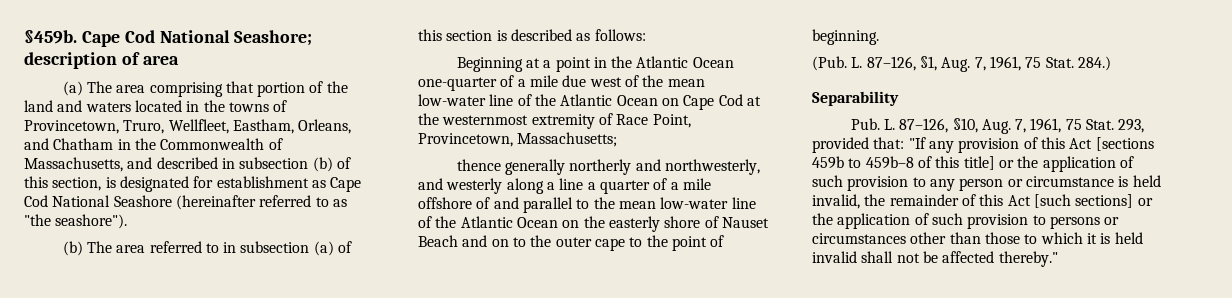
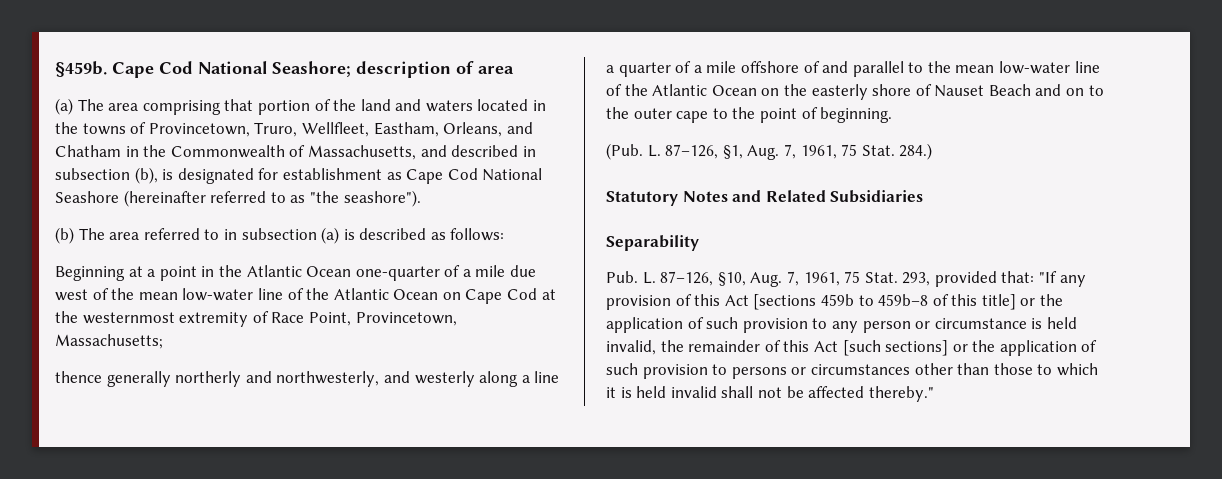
[312,157,351,172] [24,176,102,191] (b) of this section, -> [134,167,158,184] (b),
[338,241,353,253] [418,29,493,41] of this section -> (340, 235) none
(1111, 63) none -> [606,190,924,206] // Statutory Notes and Related Subsidiaries

